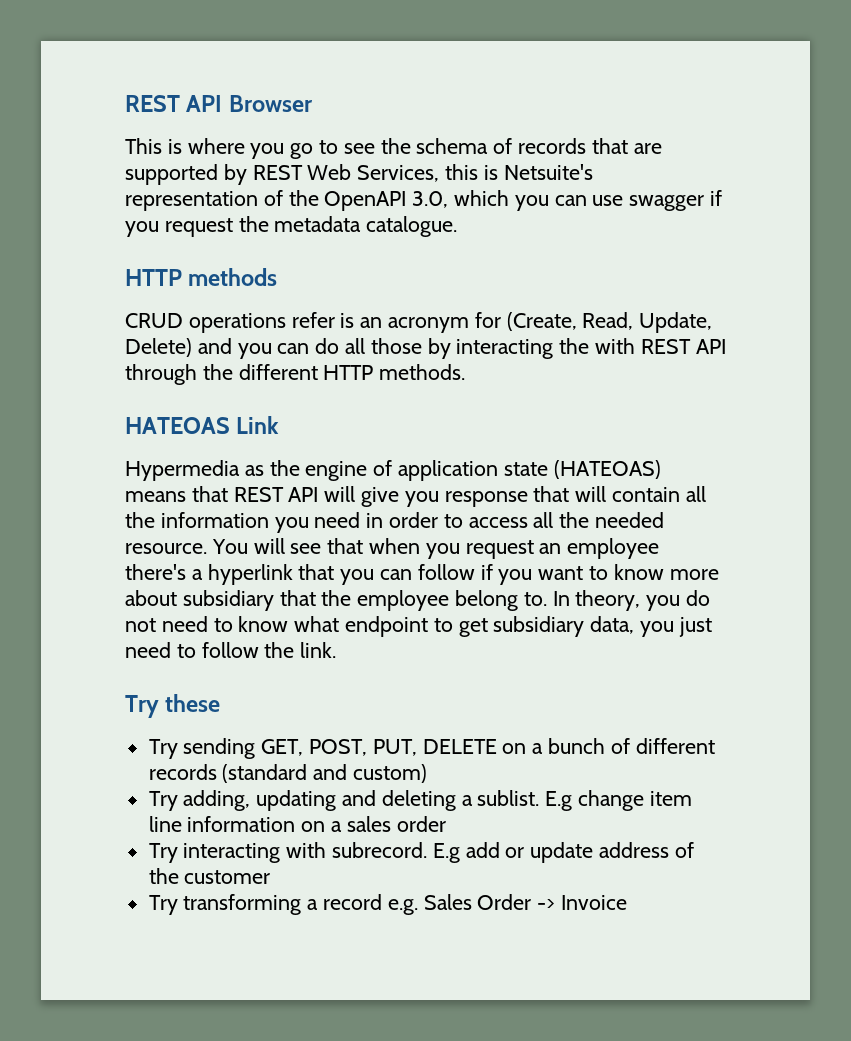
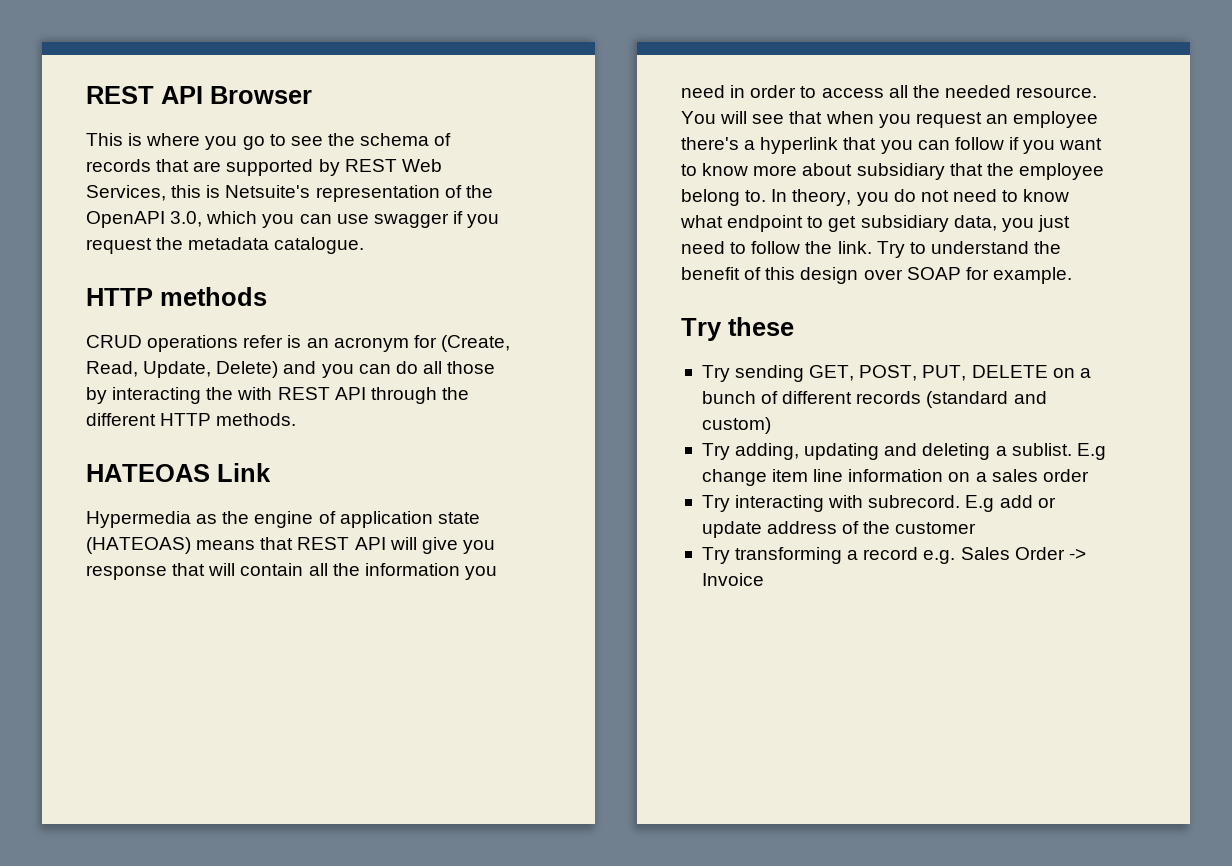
(337, 650) none -> [876,241,1062,258] [681,267,1072,284] Try to understand the benefit of this design over SOAP for example.

